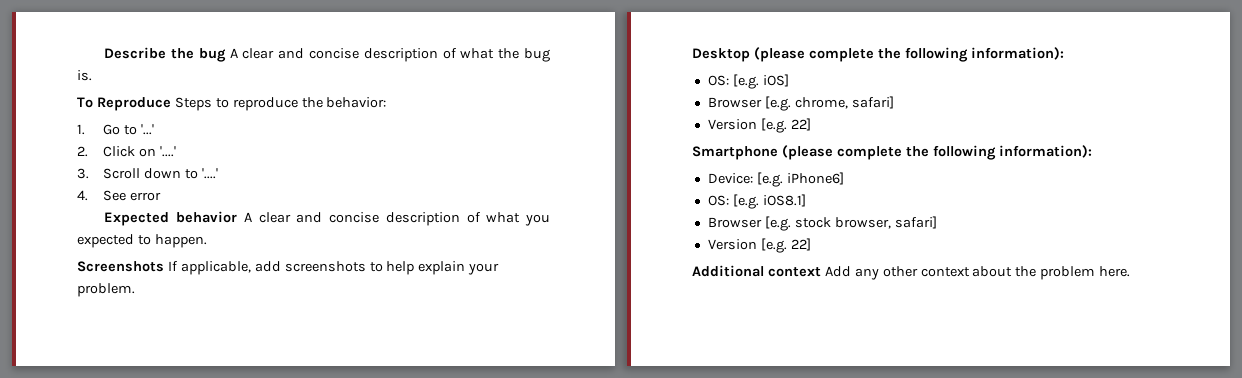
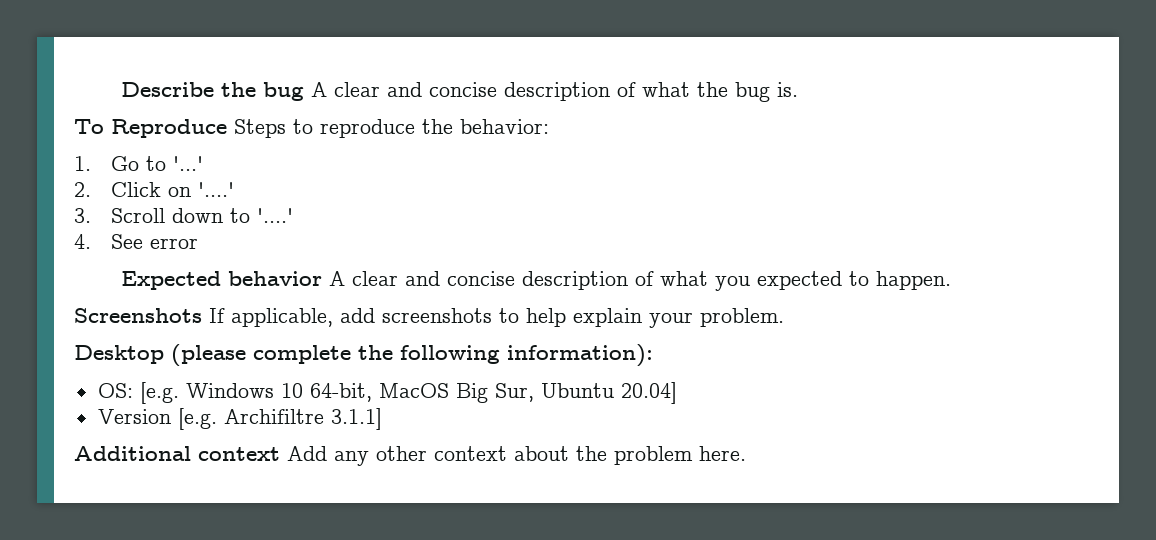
[762,74,789,87] [707,96,894,111] [707,118,811,133] [692,145,1092,160] [707,172,844,187] [707,194,806,209] [707,216,937,231] [707,238,811,253] iOS] // Browser [e.g. chrome, safari] // Version [e.g. 22] // Smartphone (please complete the following information): // Device: [e.g. iPhone6] // OS: [e.g. iOS8.1] // Browser [e.g. stock browser, safari] // Version [e.g. 22] -> [185,382,677,404] [97,408,382,430] Windows 10 64-bit, MacOS Big Sur, Ubuntu 20.04] // Version [e.g. Archifiltre 3.1.1]

